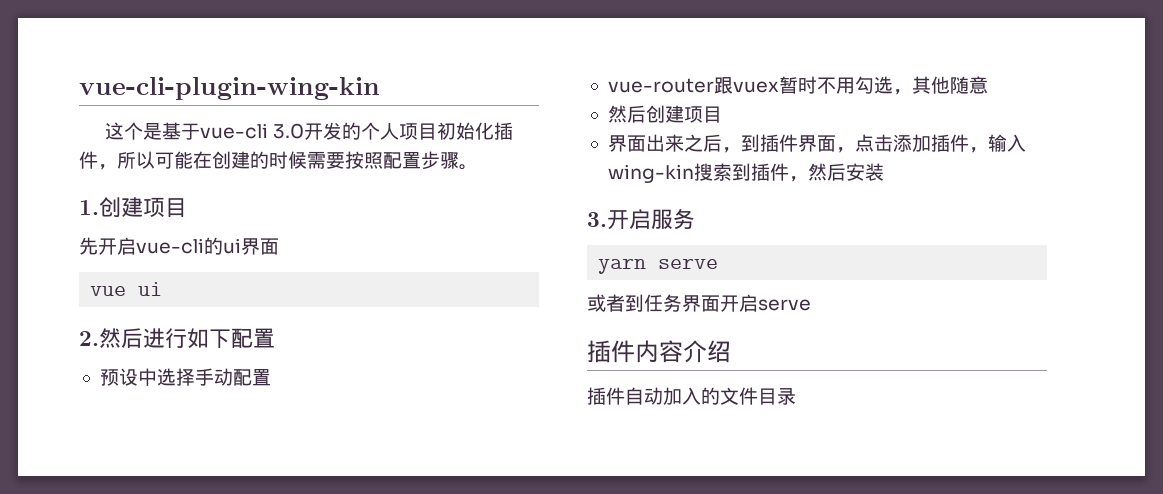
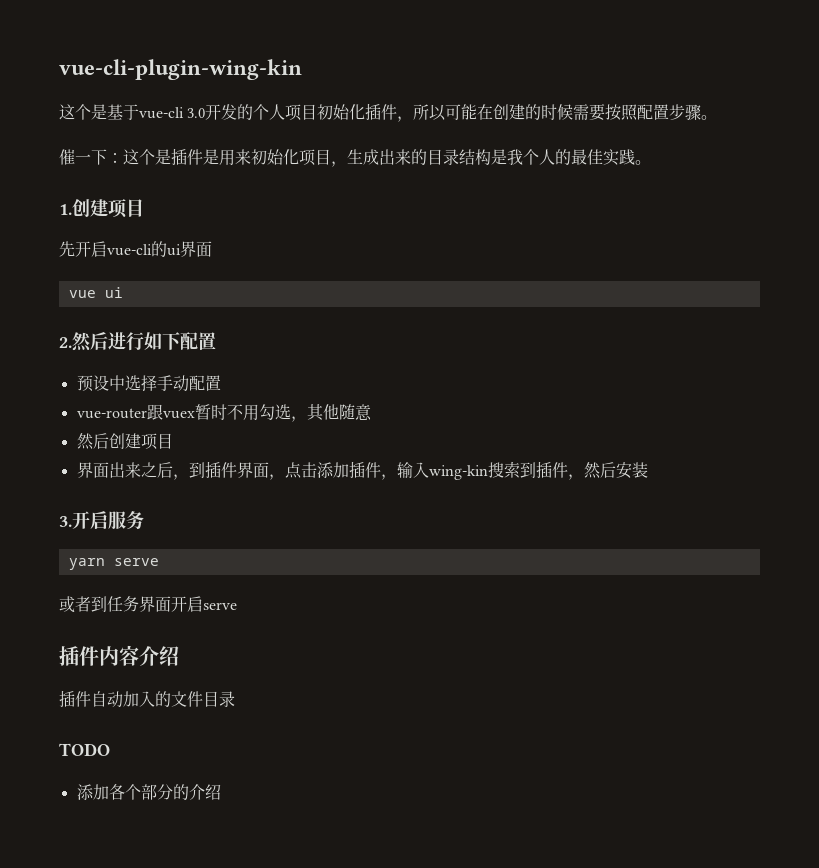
(478, 167) none -> [59,148,651,167] // 催一下：这个是插件是用来初始化项目，生成出来的目录结构是我个人的最佳实践。
(796, 396) none -> [59,743,110,756] [76,784,221,800] // TODO // 添加各个部分的介绍

